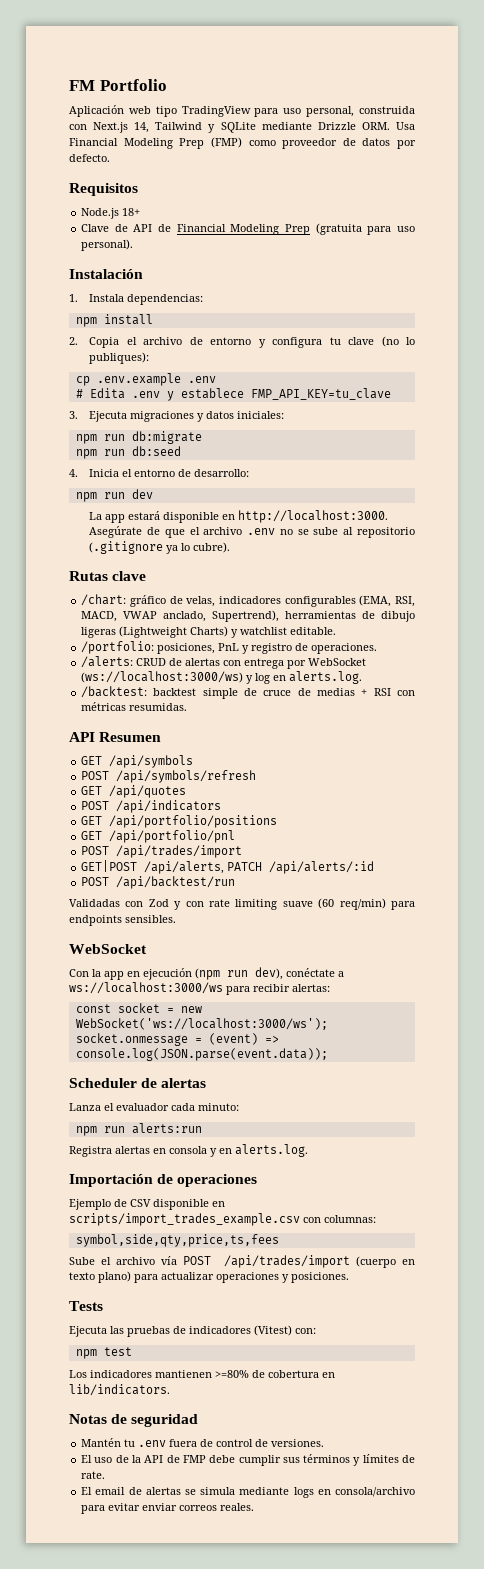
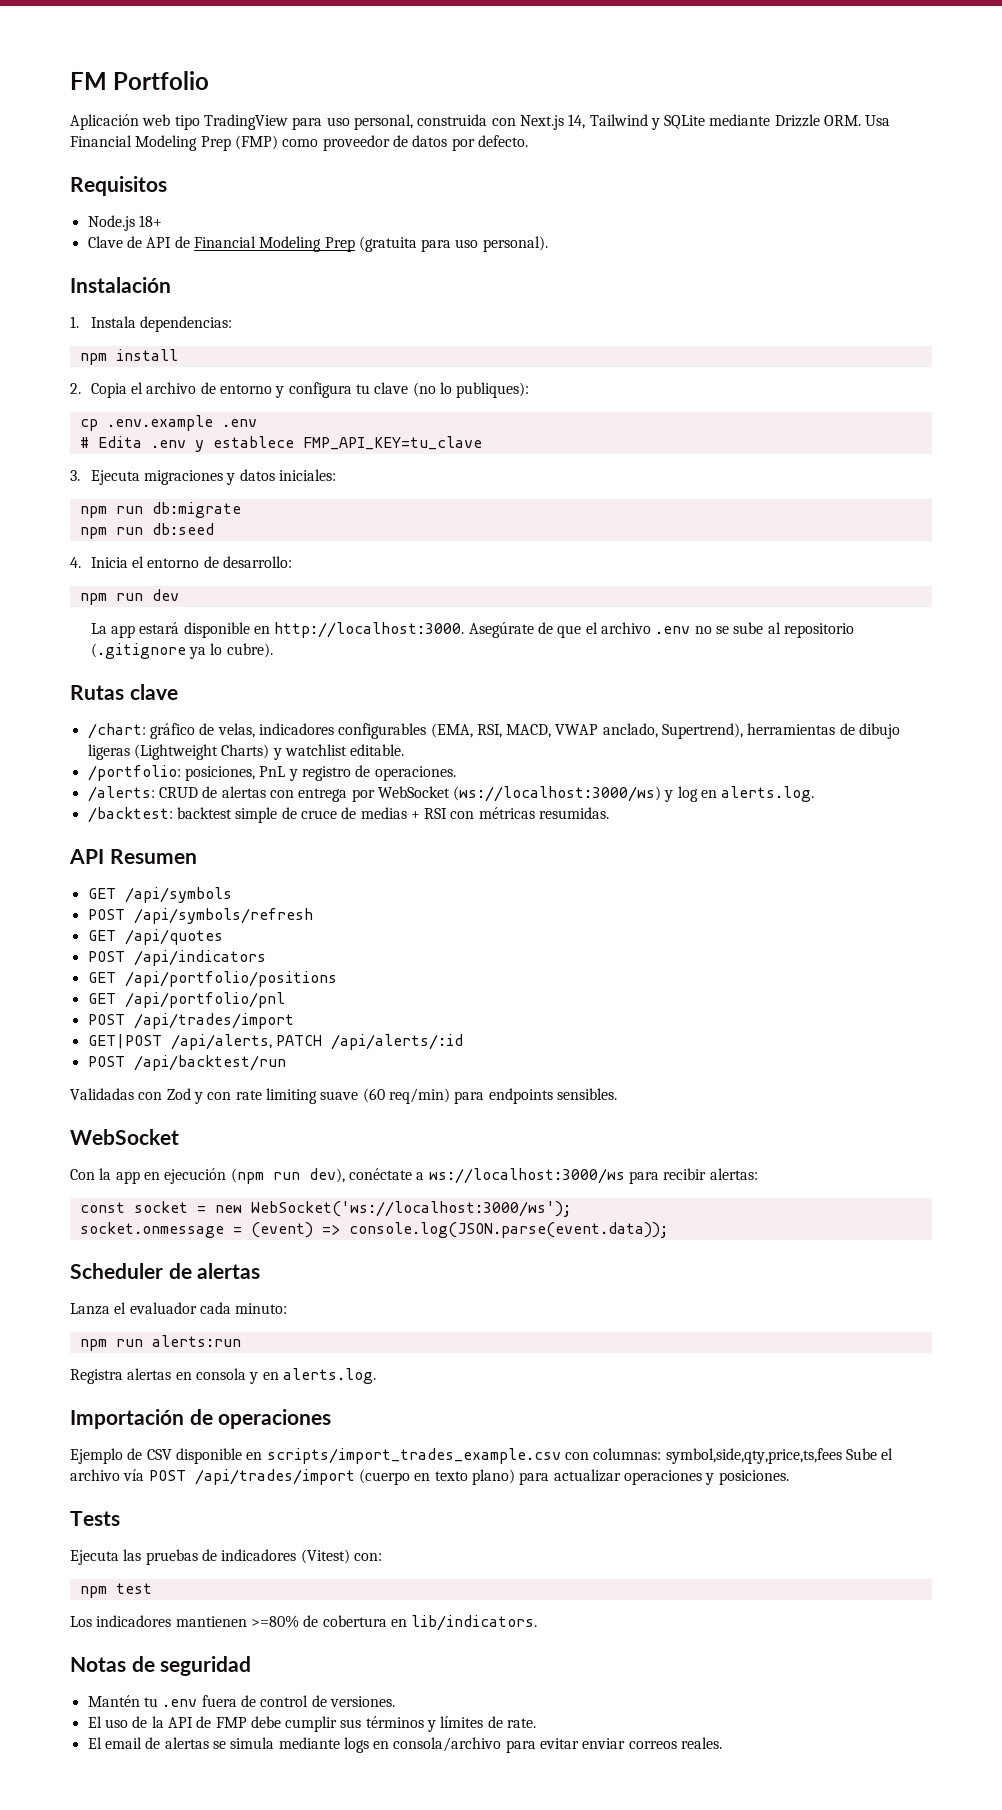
(376, 1219) // -> (662, 1454) none
(279, 1240) // -> (842, 1456) none

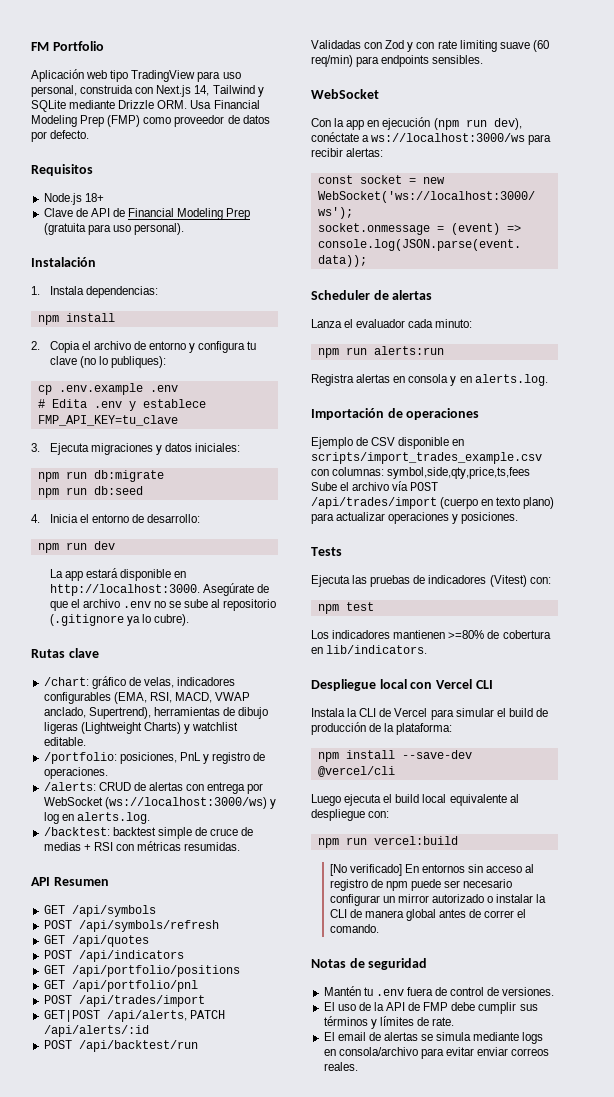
(538, 1623) none -> [311,679,493,691] [311,708,548,720] [311,722,453,735] [317,750,472,762] [317,766,395,777] [311,794,519,806] [311,809,390,821] [317,836,458,848] [329,864,535,876] [329,879,513,891] [329,894,547,906] [329,909,527,921] [329,924,379,933] // Despliegue local con Vercel CLI // Instala la CLI de Vercel para simular el build de producción de la plataforma: // npm install --save-dev @vercel/cli // Luego ejecuta el build local equivalente al despliegue con: // npm run vercel:build // [No verificado] En entornos sin acceso al registro de npm puede ser necesario configurar un mirror autorizado o instalar la CLI de manera global antes de correr el comando.

